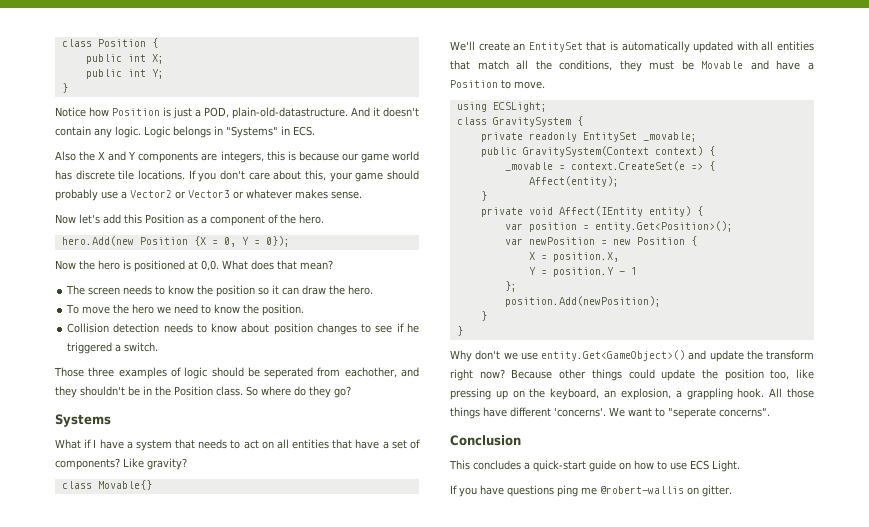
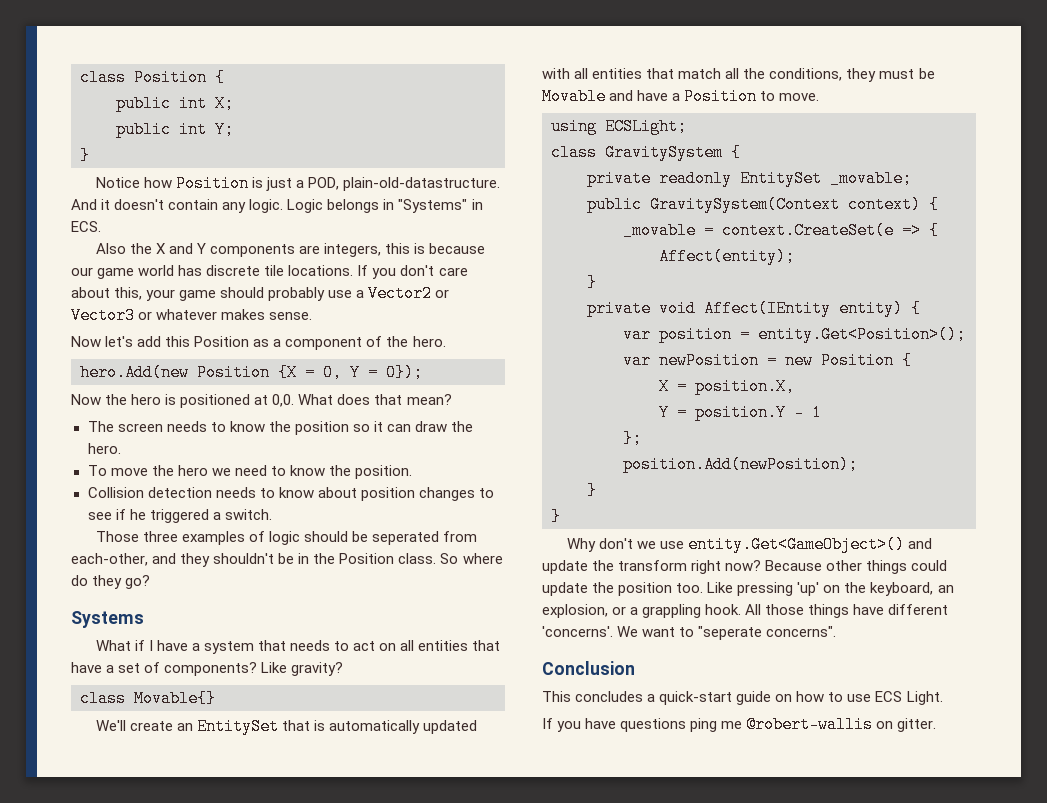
[344,367,397,378] eachother, -> [71,553,148,566] each-other,
[770,369,814,380] [450,388,508,400] too, like pressing up -> [676,582,820,596] too. Like pressing 'up'
(671, 394) none -> [612,606,627,615] or

